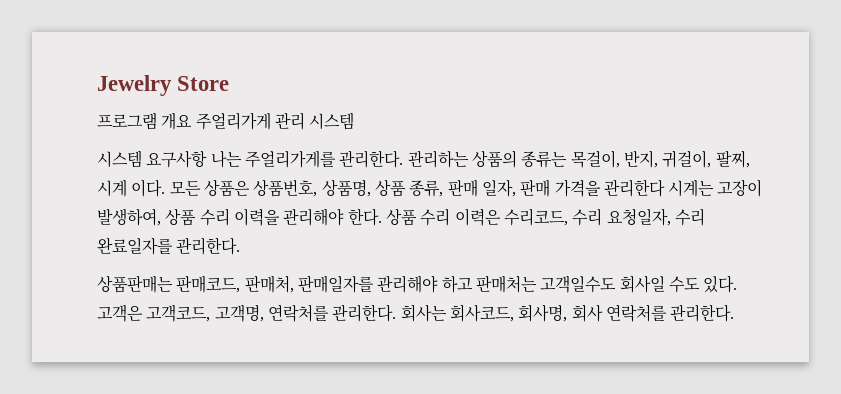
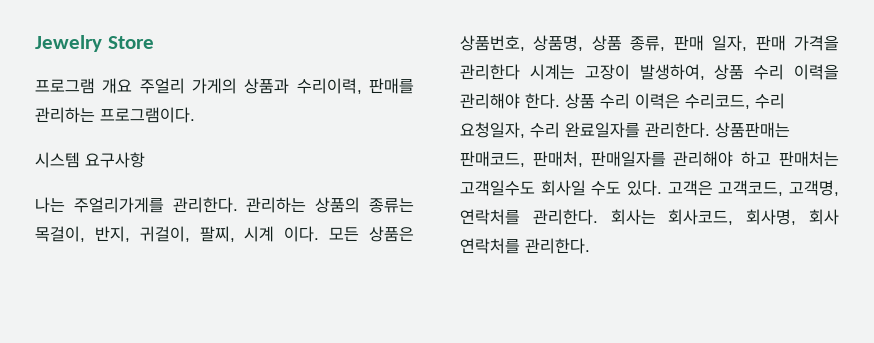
[195,112,355,130] 주얼리가게 관리 시스템 -> [139,78,414,94] [35,107,195,123] 주얼리 가게의 상품과 수리이력, 판매를 관리하는 프로그램이다.
(208, 159) none -> (145, 160) //
(241, 246) // -> (710, 130) none

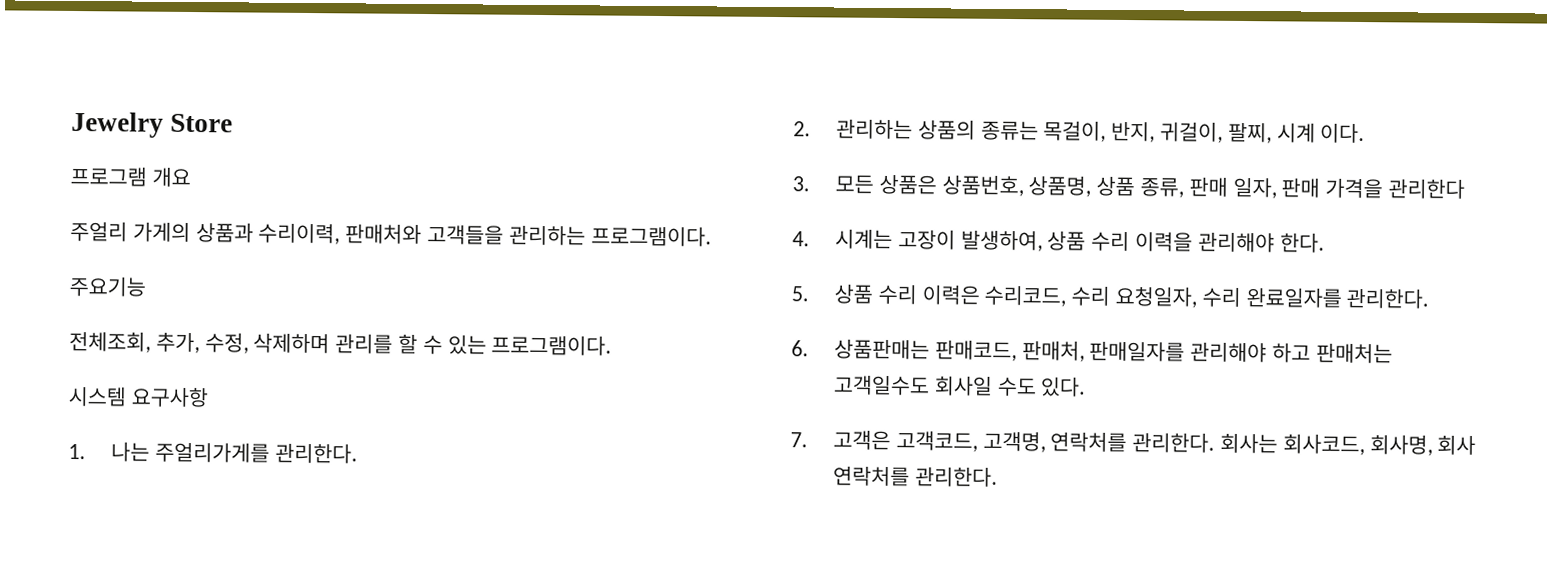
(133, 86) none -> (191, 177) //
[369,78,414,94] 판매를 -> [345,224,505,245] 판매처와 고객들을
(195, 115) none -> [69,276,147,297] [69,331,613,356] // 주요기능 // 전체조회, 추가, 수정, 삭제하며 관리를 할 수 있는 프로그램이다.
(145, 160) none -> [68,443,86,460] 1.
(238, 205) none -> [793,121,811,137] // 2.
(320, 234) none -> [792,176,810,192] // 3.
(520, 72) none -> [792,231,810,247] // 4.
(560, 101) none -> [791,286,809,302] // 5.
(710, 130) none -> [791,340,809,357] // 6.
(662, 188) none -> [790,432,808,448] // 7.

